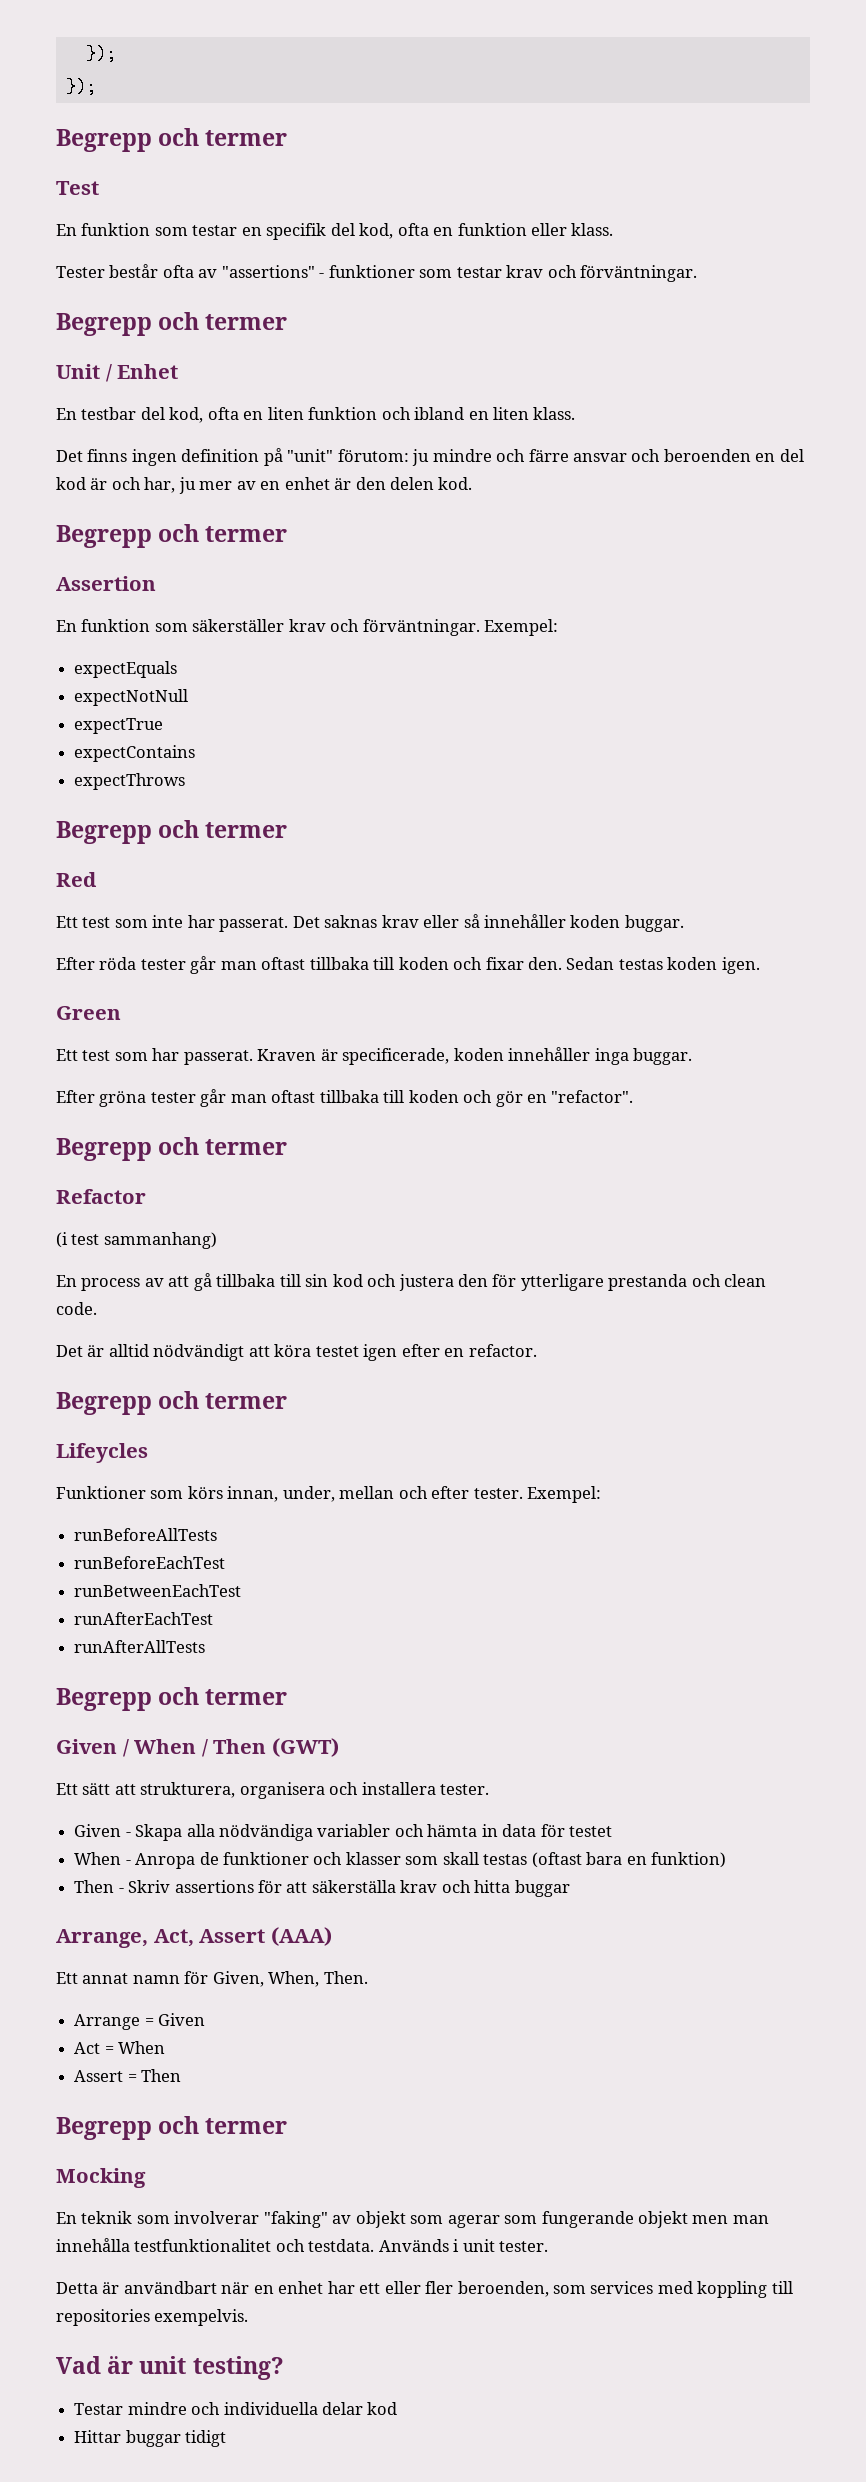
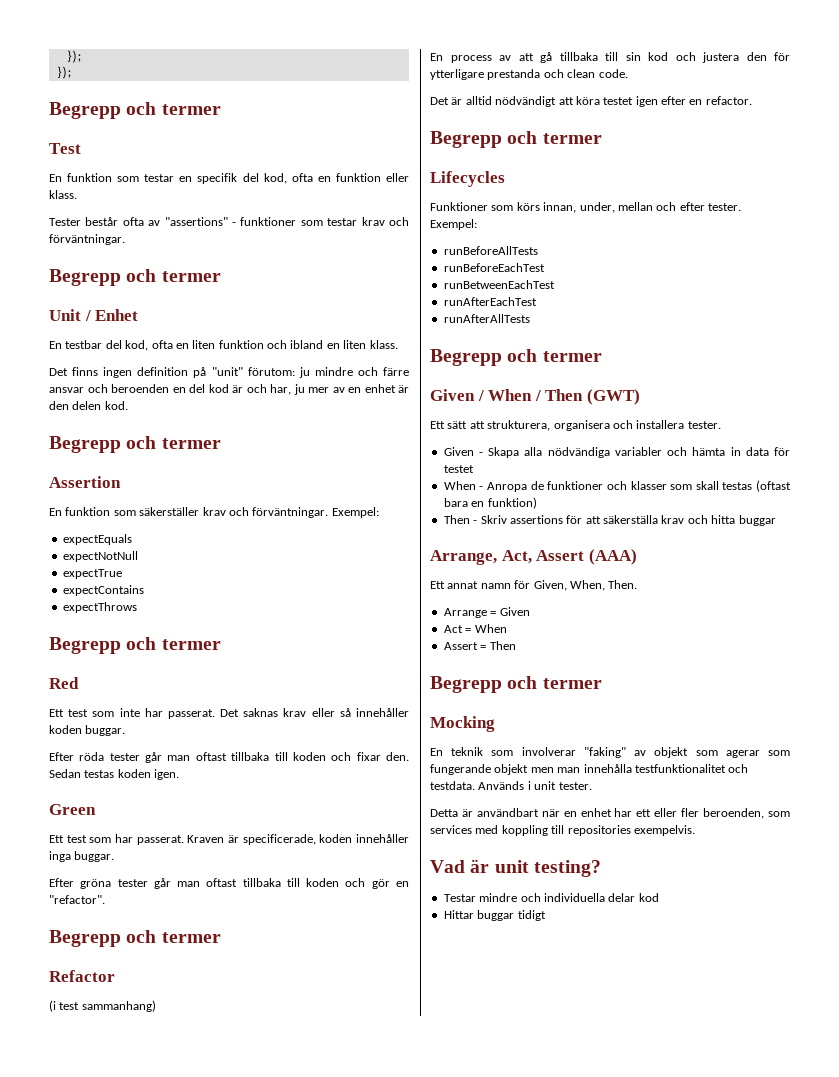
[56,1443,148,1463] Lifeycles -> [430,171,505,187] Lifecycles

